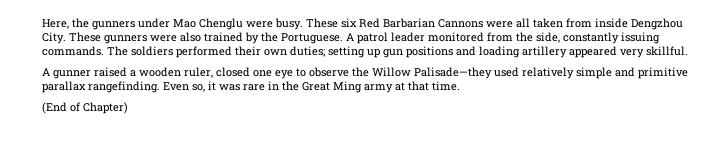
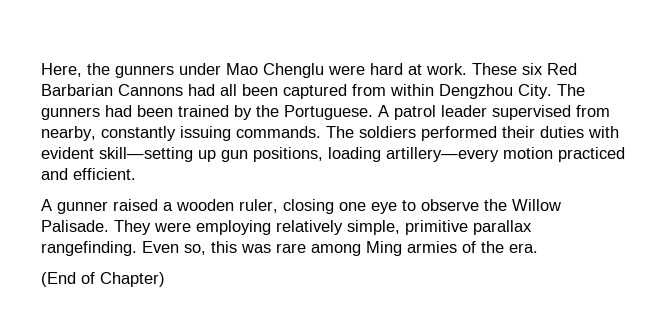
[275,18,303,30] busy. -> [370,63,467,75] hard at work.
[486,18,683,30] [42,32,201,44] were all taken from inside Dengzhou City. These gunners were also -> [188,84,585,99] [41,105,173,120] had all been captured from within Dengzhou City. The gunners had been
[428,32,560,43] monitored from the side, -> [492,105,610,120] [41,126,96,141] supervised from nearby,
[264,46,688,58] own duties; setting up gun positions and loading artillery appeared very skillful. -> [540,126,619,138] [41,147,625,162] [41,168,136,180] duties with evident skill—setting up gun positions, loading artillery—every motion practiced and efficient.
[216,67,250,77] closed -> [283,199,334,214] closing
[414,67,635,79] Palisade—they used relatively simple and -> [41,220,400,235] Palisade. They were employing relatively simple,
[208,81,216,91] it -> [211,241,237,253] this
[268,81,460,93] in the Great Ming army at that time. -> [311,241,538,256] among Ming armies of the era.

